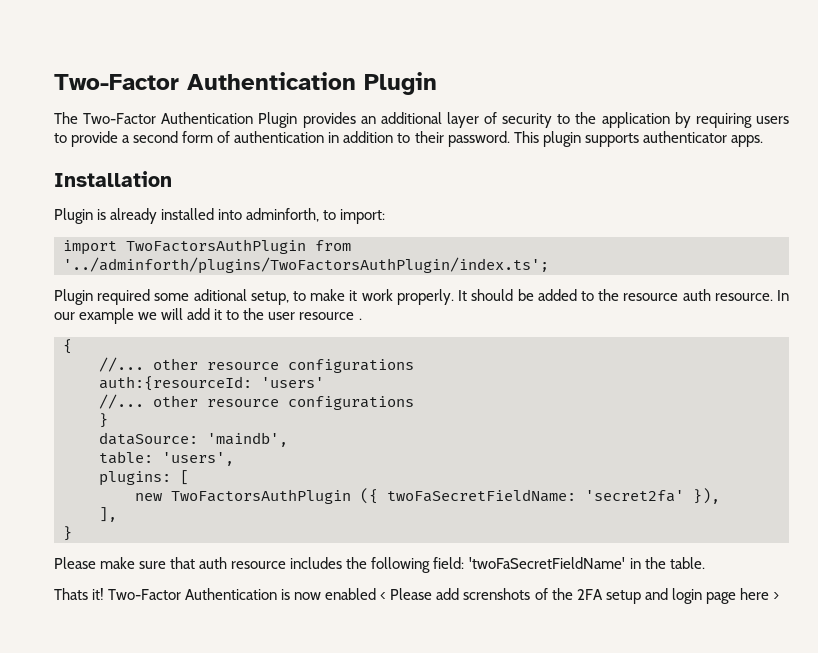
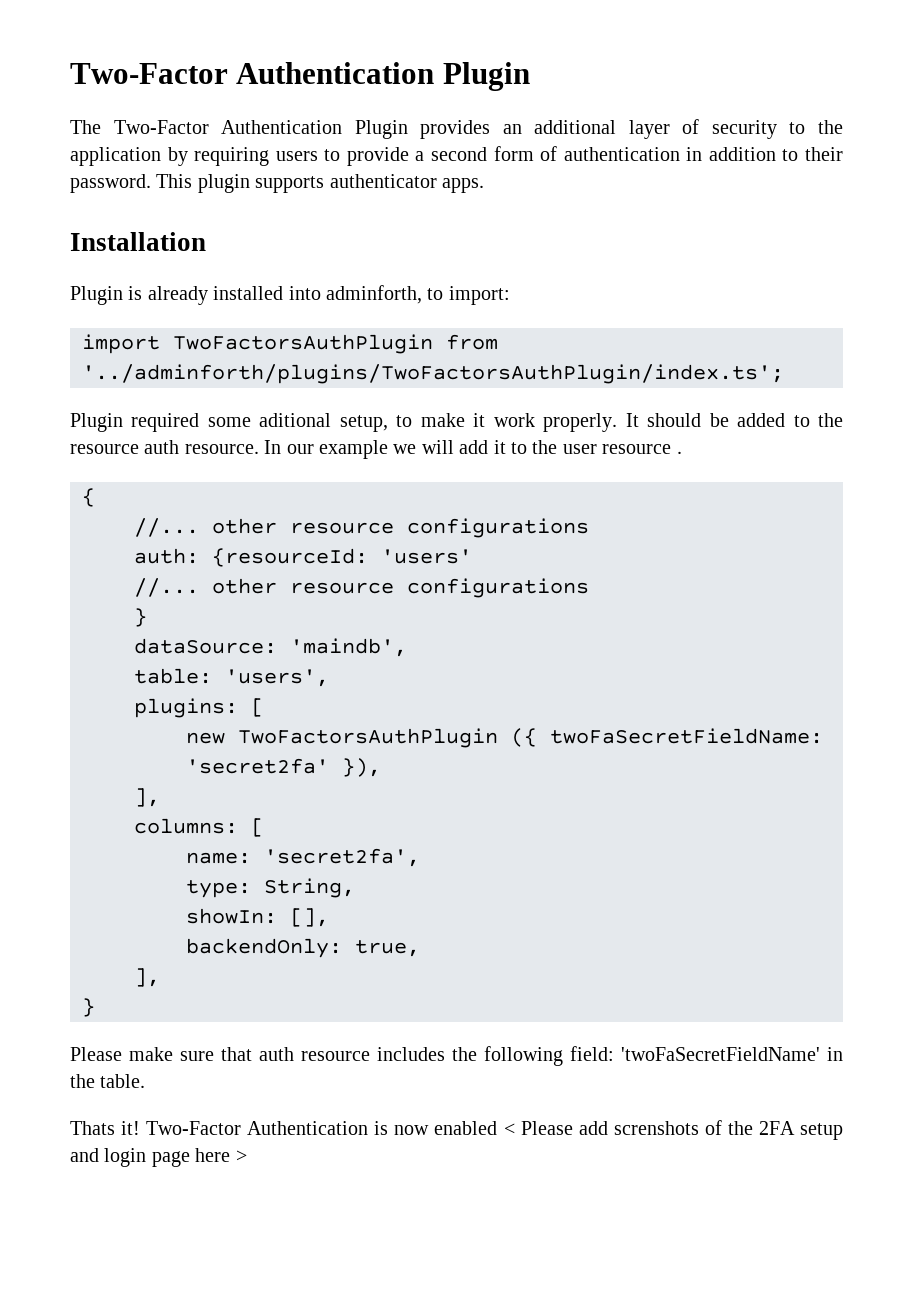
[99,376,252,391] auth:{resourceId: -> [134,548,368,567] auth: {resourceId:
(117, 514) none -> [134,818,264,837] [186,848,420,867] [186,878,355,898] [186,908,329,927] [186,938,420,958] [134,968,160,987] // columns: [ // name: 'secret2fa', // type: String, // showIn: [], // backendOnly: true, // ],

